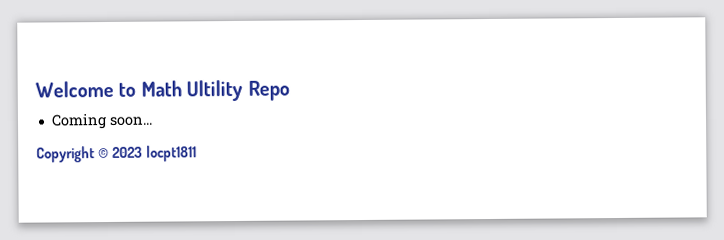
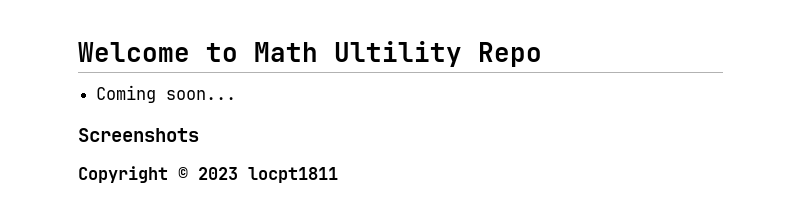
(153, 121) none -> [78,128,199,142] // Screenshots

